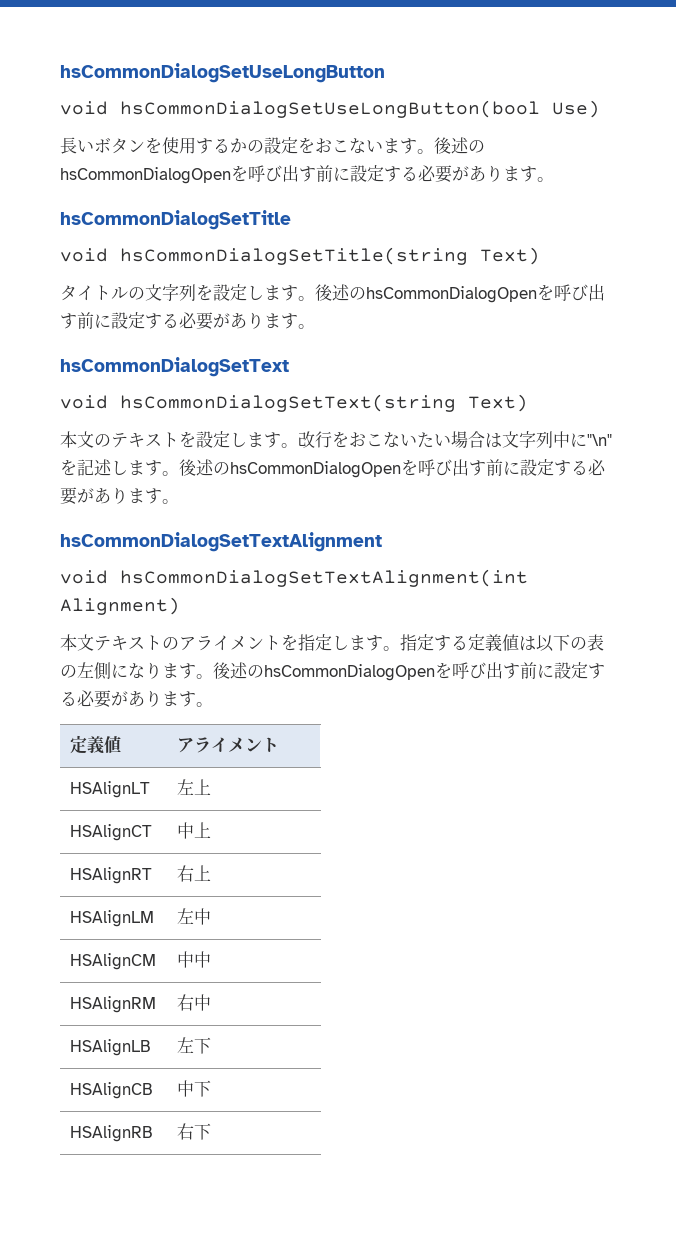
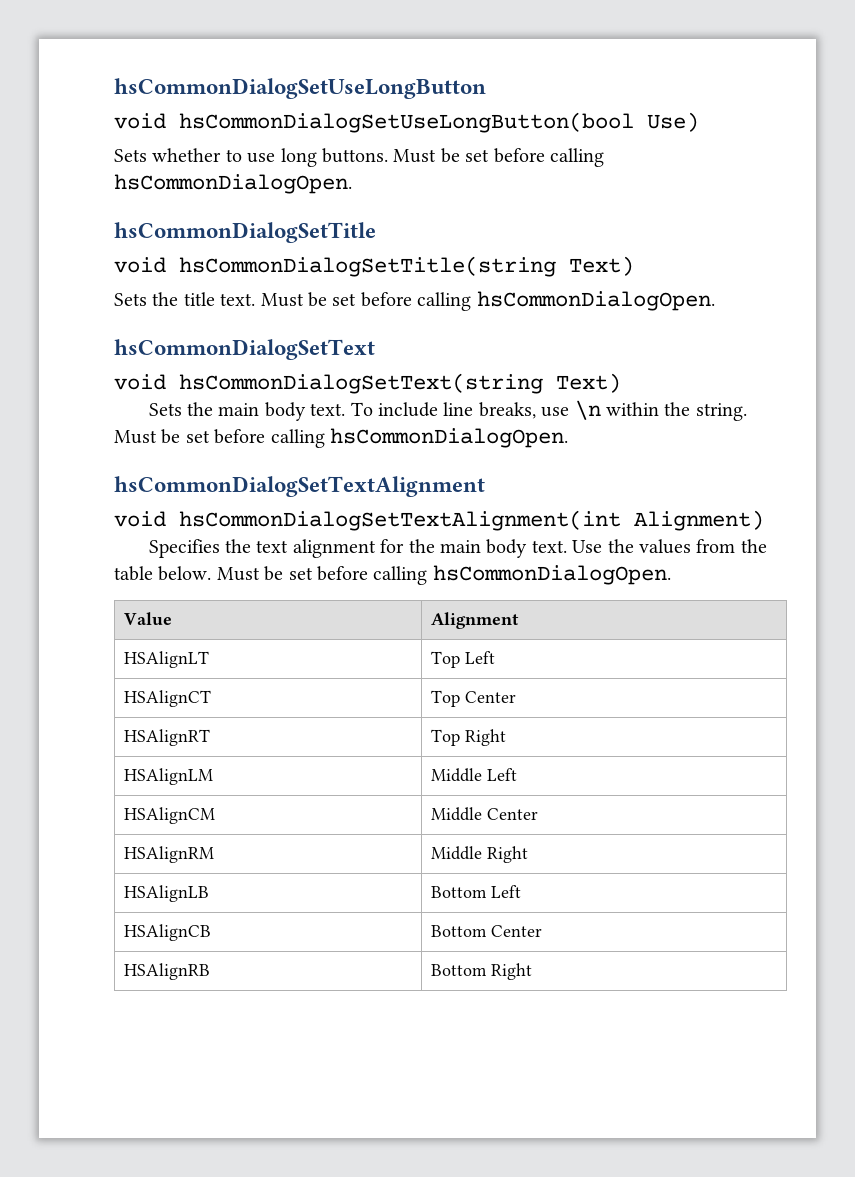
[60,137,485,154] [60,165,554,184] [60,210,291,230] [60,247,540,265] [60,284,605,303] [60,312,315,330] [60,357,289,377] [60,394,528,412] [60,431,612,448] [60,459,606,478] [60,487,179,505] [60,532,382,552] [60,569,528,587] [60,597,180,615] [60,634,604,652] [60,662,605,681] [60,690,213,708] [70,735,122,754] [177,737,280,753] 長いボタンを使用するかの設定をおこないます。後述のhsCommonDialogOpenを呼び出す前に設定する必要があります。 // hsCommonDialogSetTitle // void hsCommonDialogSetTitle(string Text) // タイトルの文字列を設定します。後述のhsCommonDialogOpenを呼び出す前に設定する必要があります。 // hsCommonDialogSetText // void hsCommonDialogSetText(string Text) // 本文のテキストを設定します。改行をおこないたい場合は文字列中に"\n"を記述します。後述のhsCommonDialogOpenを呼び出す前に設定する必要があります。 // hsCommonDialogSetTextAlignment // void hsCommonDialogSetTextAlignment(int Alignment) // 本文テキストのアライメントを指定します。指定する定義値は以下の表の左側になります。後述のhsCommonDialogOpenを呼び出す前に設定する必要があります。 // 定義値 | アライメント -> [114,148,604,167] [114,174,352,194] [114,222,376,243] [114,256,634,277] [114,291,715,311] [114,339,375,360] [114,373,621,394] [148,400,747,421] [114,428,568,448] [114,476,485,497] [114,510,764,531] [148,539,767,558] [114,565,671,585] [124,612,173,625] [431,612,520,629] Sets whether to use long buttons. Must be set before calling hsCommonDialogOpen. // hsCommonDialogSetTitle // void hsCommonDialogSetTitle(string Text) // Sets the title text. Must be set before calling hsCommonDialogOpen. // hsCommonDialogSetText // void hsCommonDialogSetText(string Text) // Sets the main body text. To include line breaks, use \n within the string. Must be set before calling hsCommonDialogOpen. // hsCommonDialogSetTextAlignment // void hsCommonDialogSetTextAlignment(int Alignment) // Specifies the text alignment for the main body text. Use the values from the table below. Must be set before calling hsCommonDialogOpen. // Value | Alignment
[177,779,212,795] 左上 -> [431,651,496,668] Top Left
[177,822,212,839] 中上 -> [431,690,517,707] Top Center
[177,865,212,882] 右上 -> [431,729,507,746] Top Right
[177,908,212,925] 左中 -> [431,768,518,782] Middle Left
[177,951,212,968] 中中 -> [431,807,539,821] Middle Center
[177,994,212,1011] 右中 -> [431,846,529,863] Middle Right
[177,1037,212,1054] 左下 -> [431,885,522,898] Bottom Left
[177,1080,212,1097] 中下 -> [431,925,543,937] Bottom Center
[177,1123,212,1140] 右下 -> [431,963,533,980] Bottom Right

